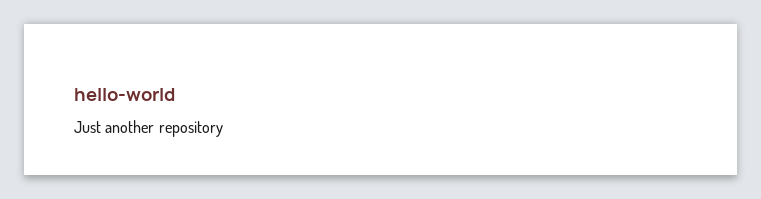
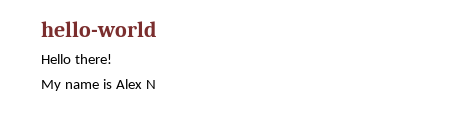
[74,120,223,137] Just another repository -> [41,54,112,64] [41,79,156,91] Hello there! // My name is Alex N

